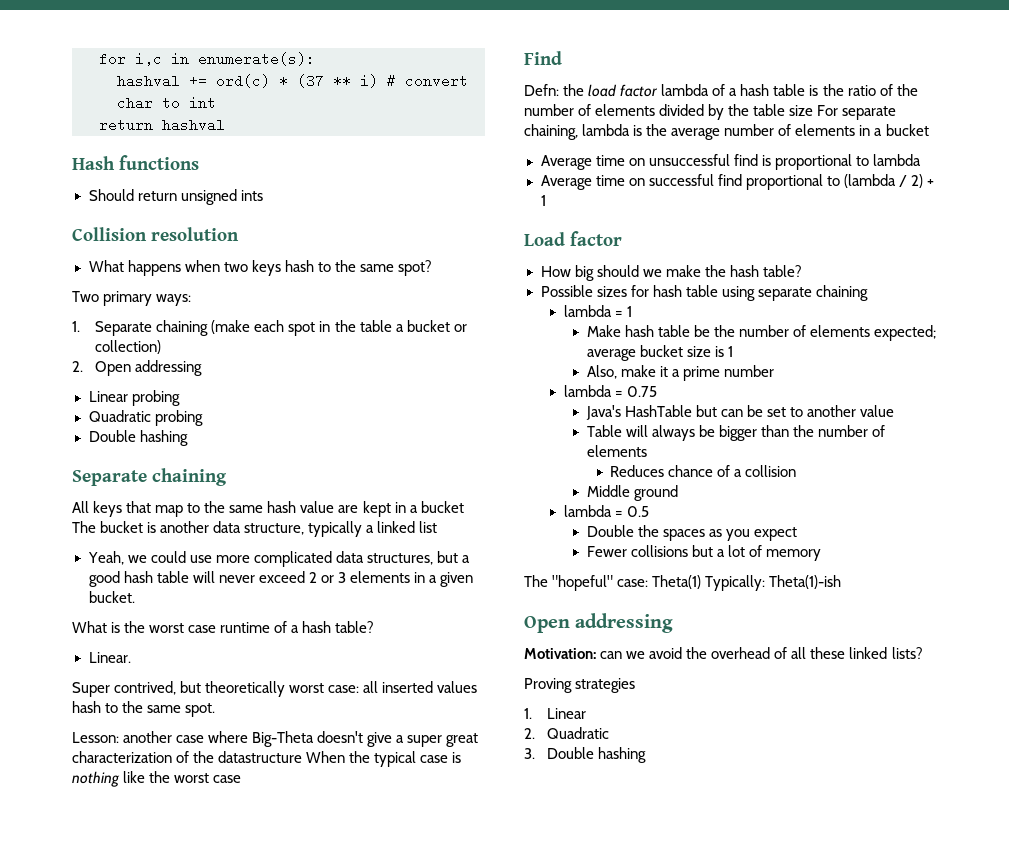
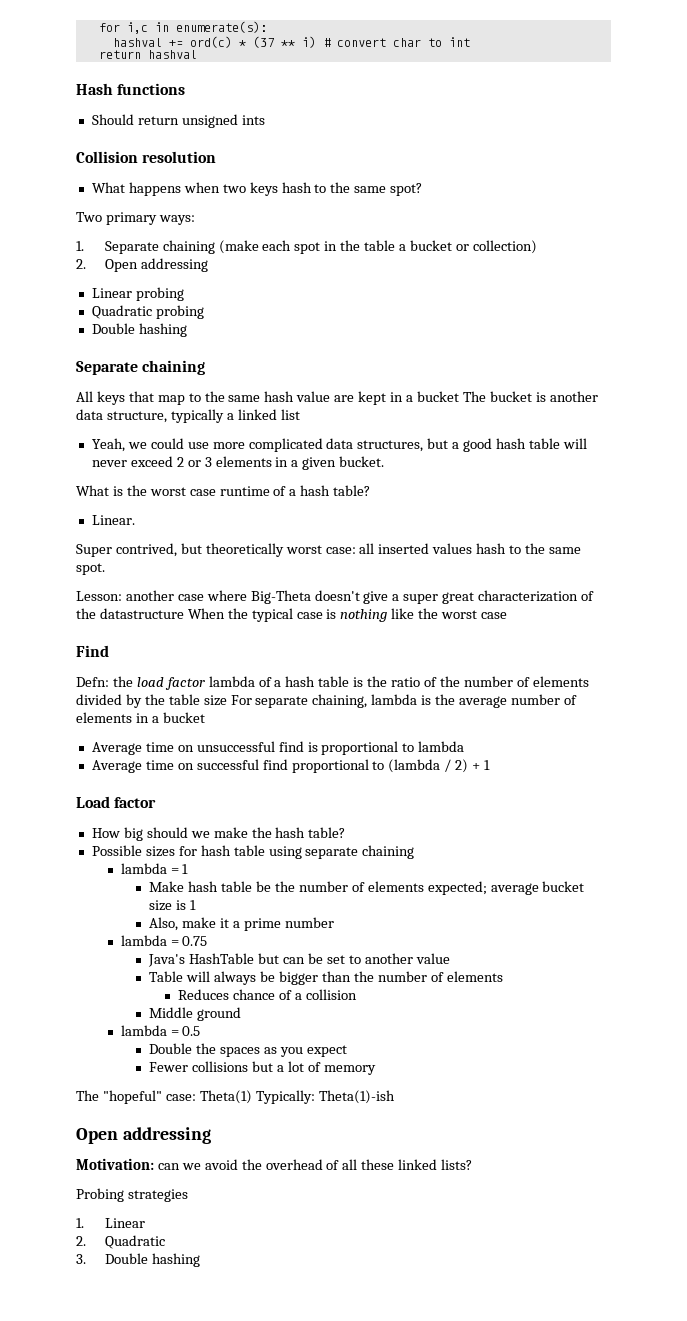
[524,678,572,693] Proving -> [76,1188,124,1202] Probing

